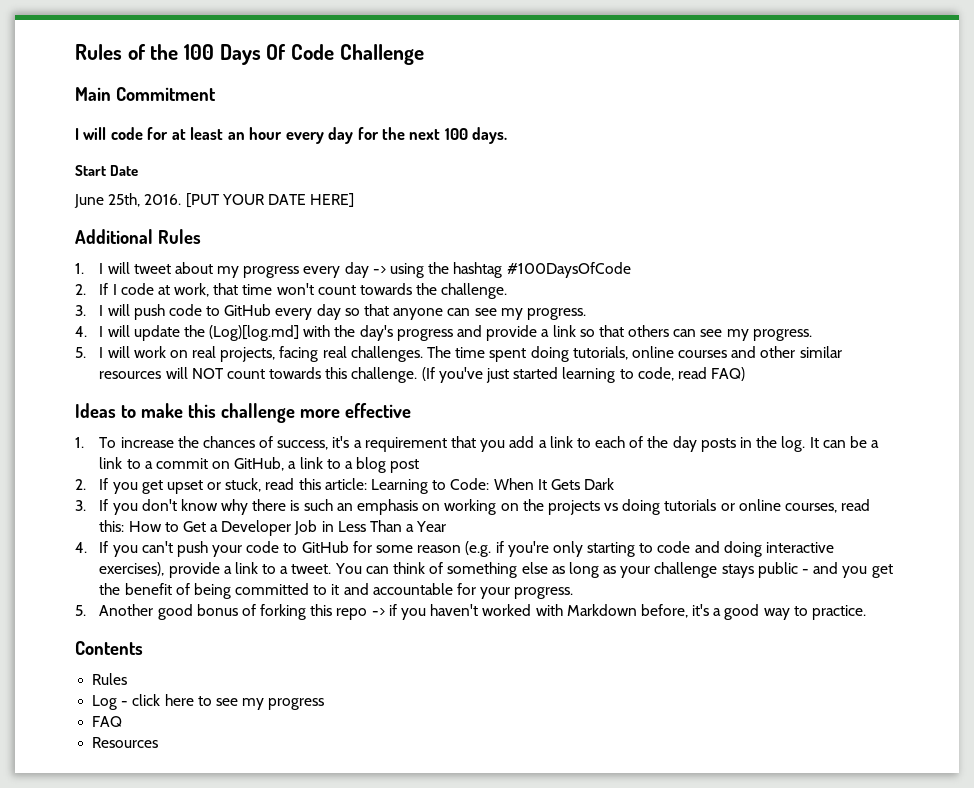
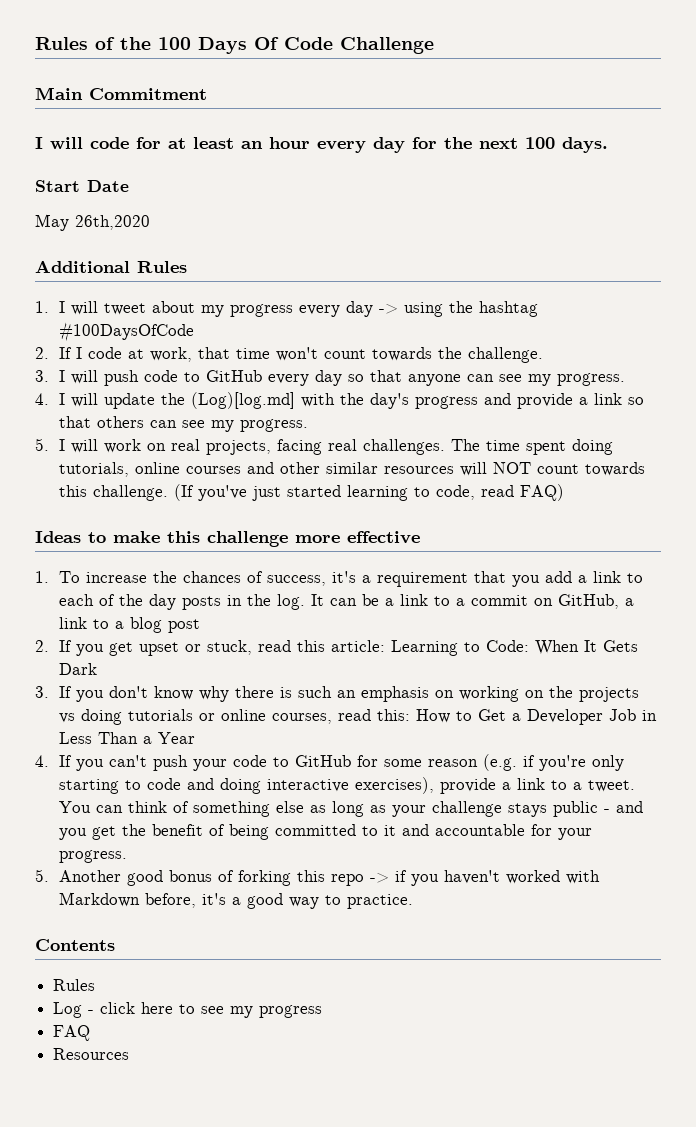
[74,193,355,208] June 25th, 2016. [PUT YOUR DATE HERE] -> [35,214,150,231] May 26th,2020

